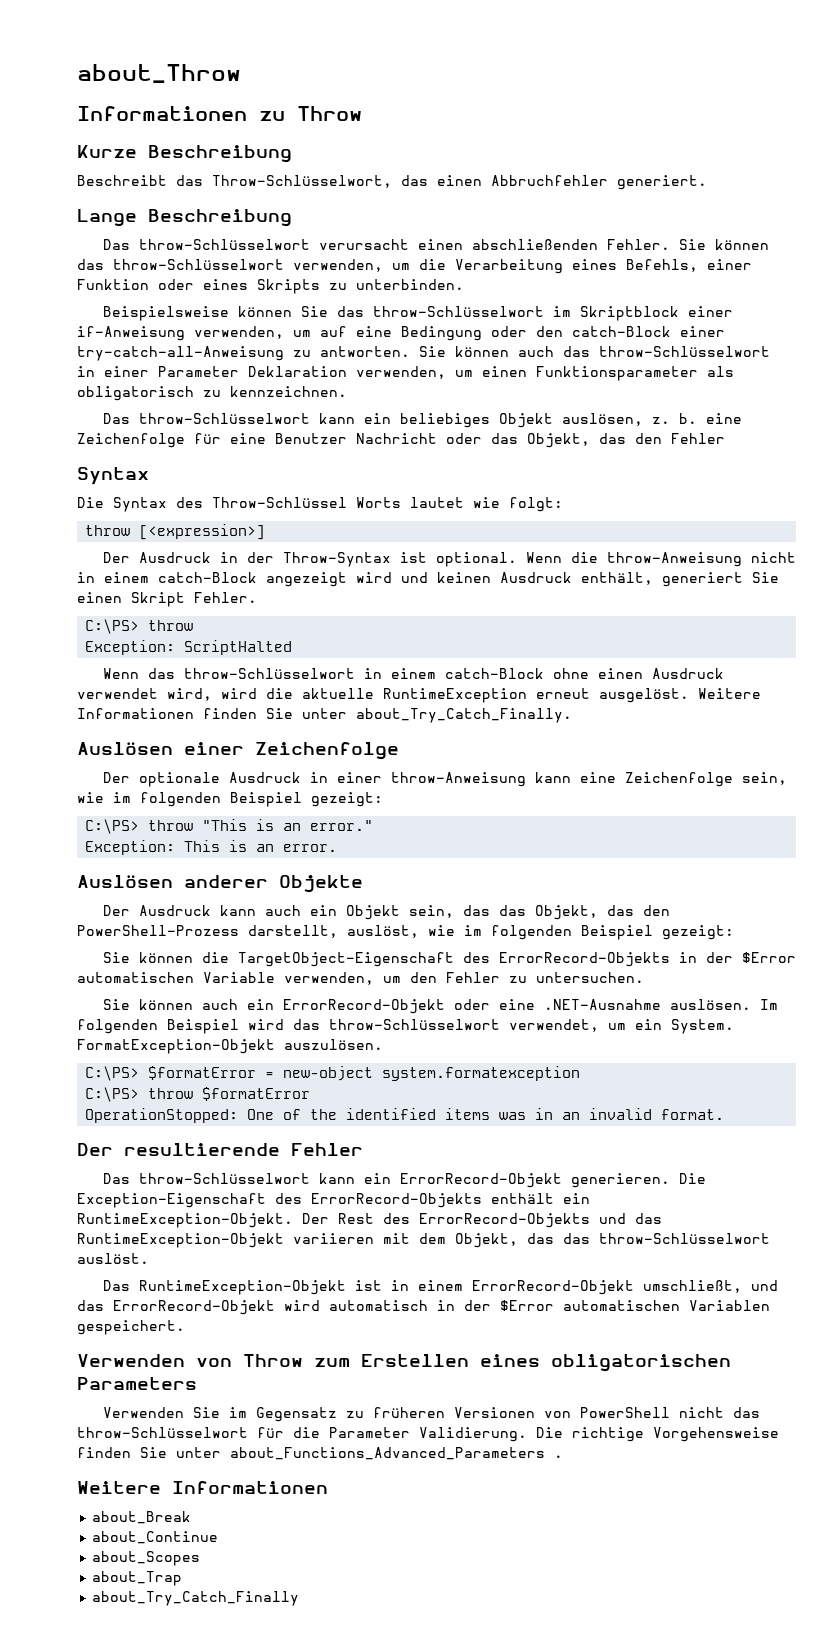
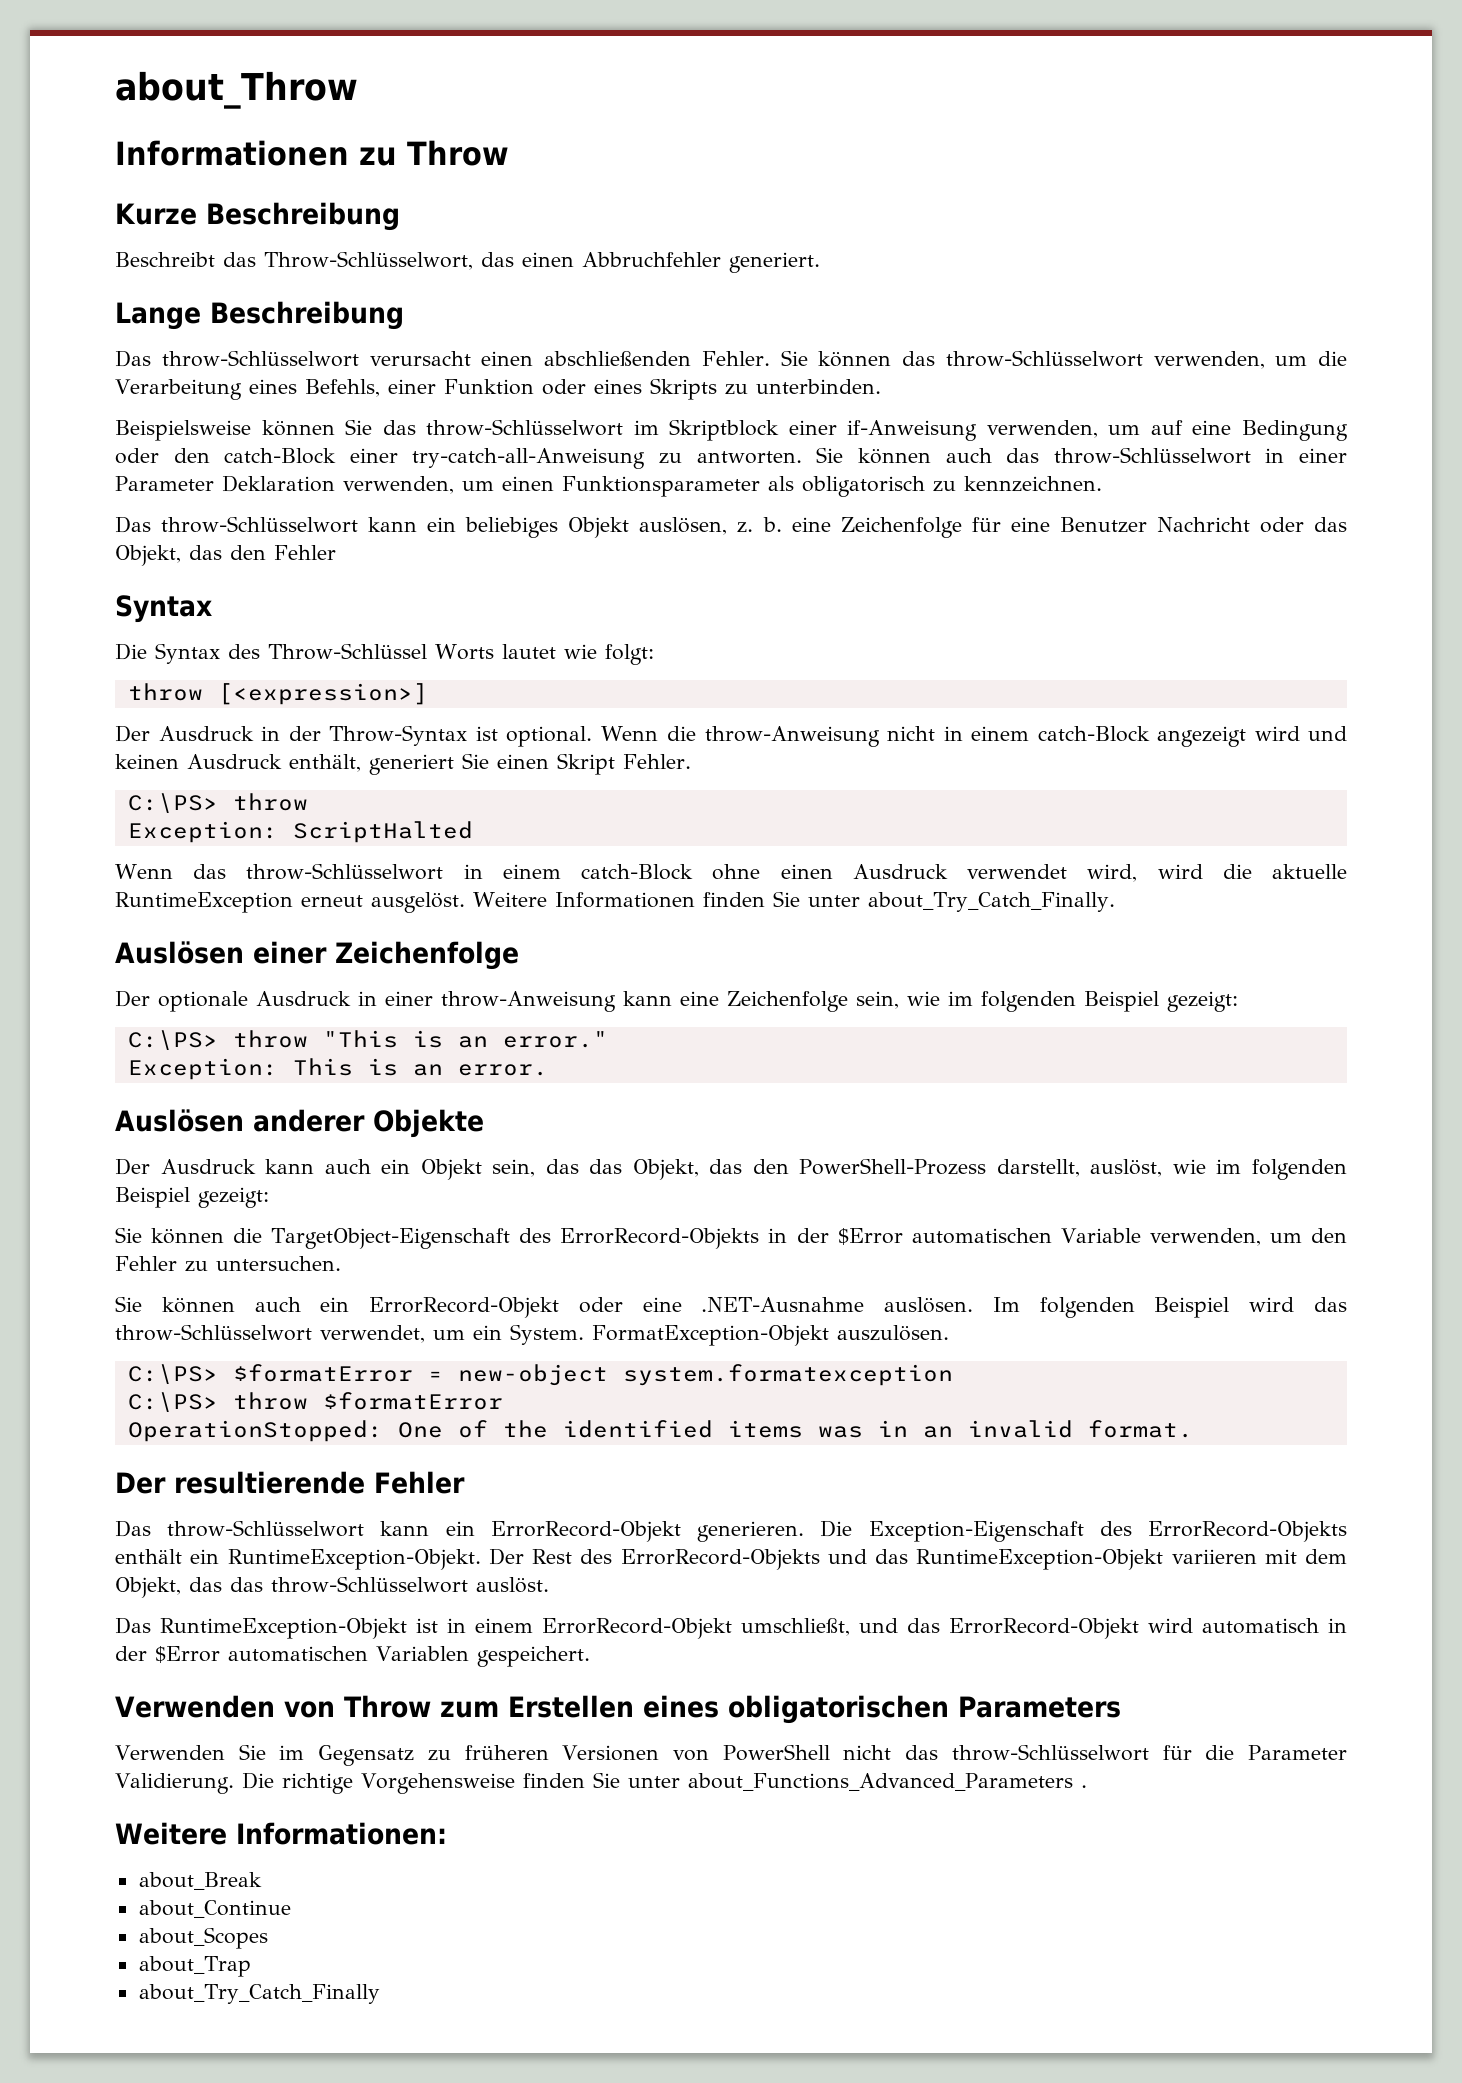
[172,1481,328,1494] Informationen -> [235,1822,447,1845] Informationen:

